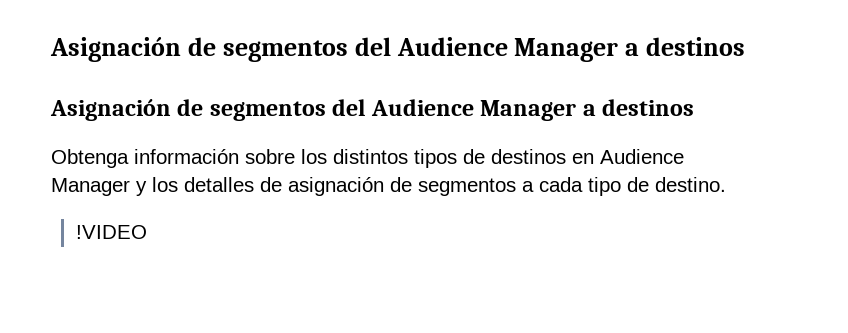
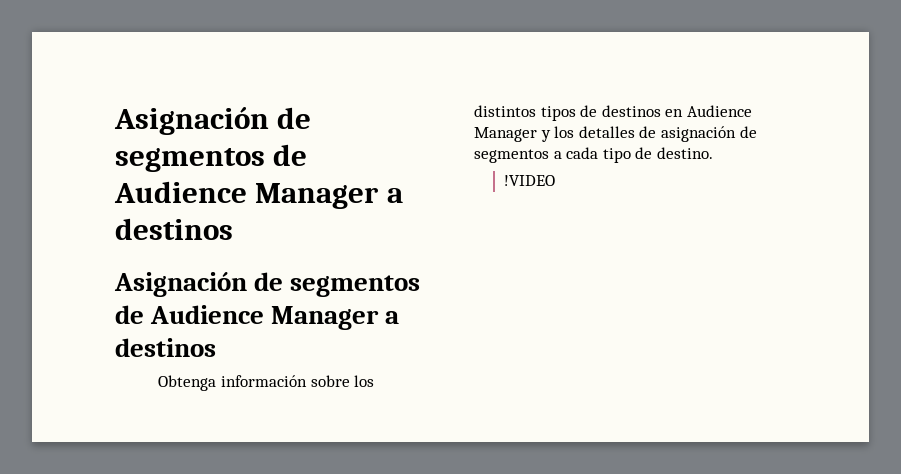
[50,37,391,62] Asignación de segmentos del -> [114,107,312,135] [115,144,308,172] Asignación de segmentos de
[332,99,366,116] del -> [115,305,144,324] de

